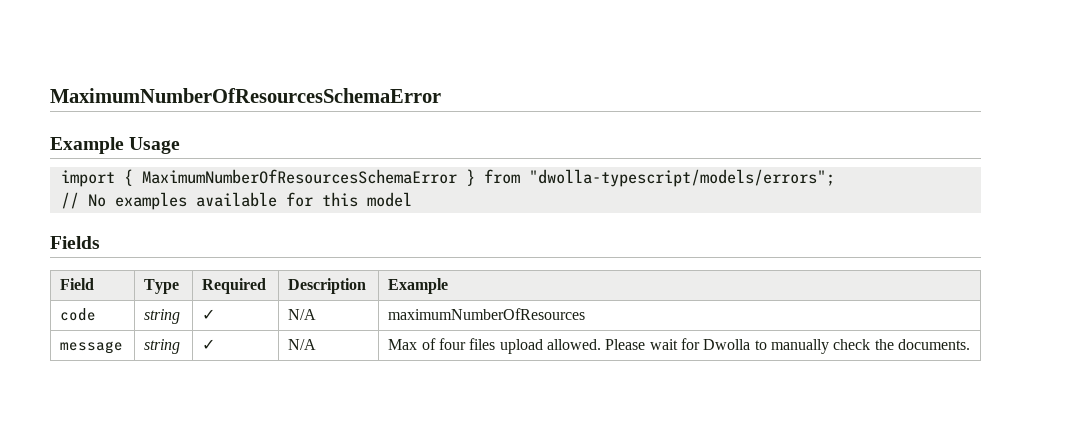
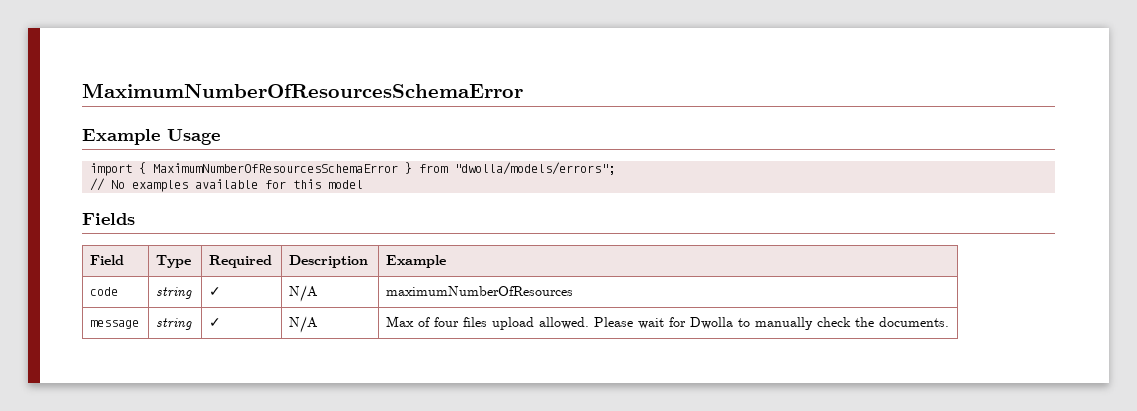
[528,169,835,187] "dwolla-typescript/models/errors"; -> [454,162,616,175] "dwolla/models/errors";

